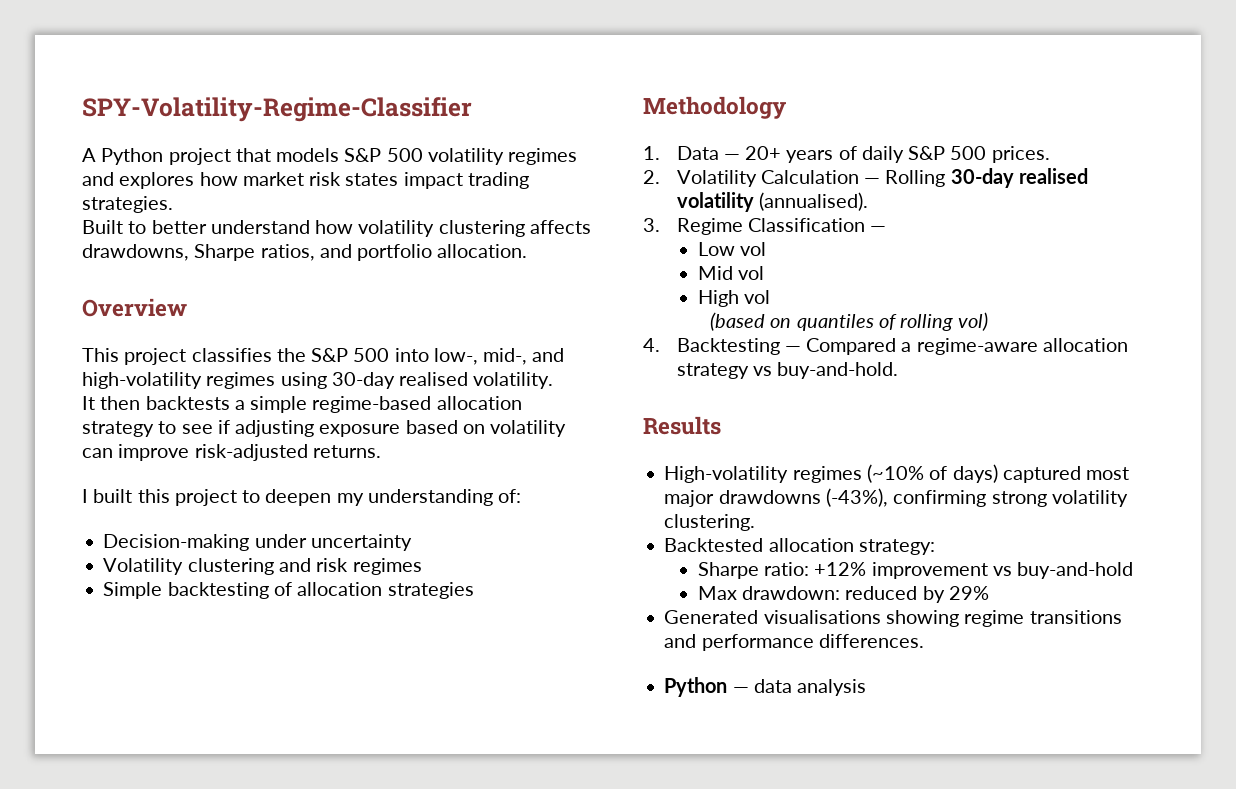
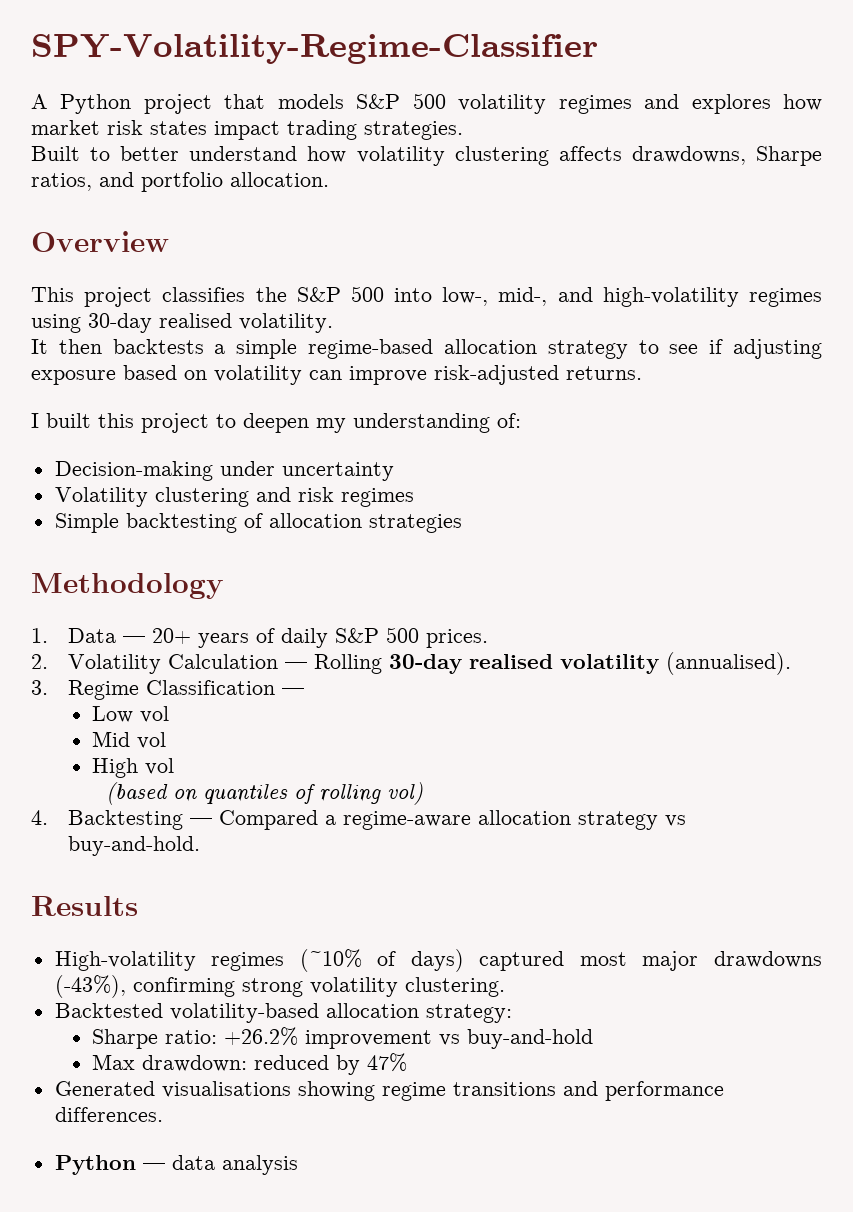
(764, 545) none -> [169,1003,319,1023] volatility-based
[814,562,867,576] +12% -> [223,1027,298,1046] +26.2%
[949,586,990,600] 29% -> [366,1053,407,1072] 47%

